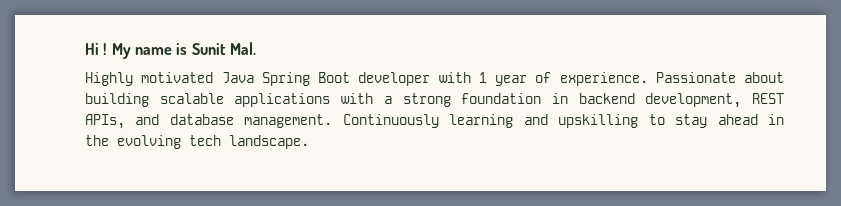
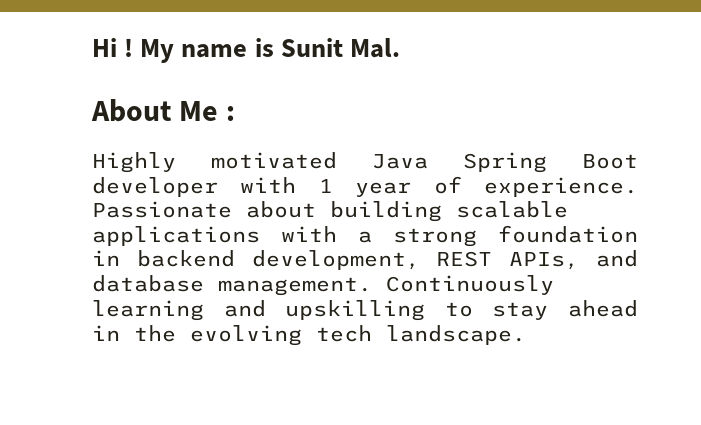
(256, 48) none -> [91,99,236,122] // About Me :

